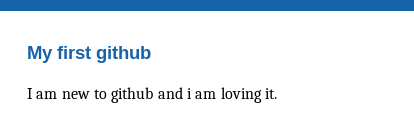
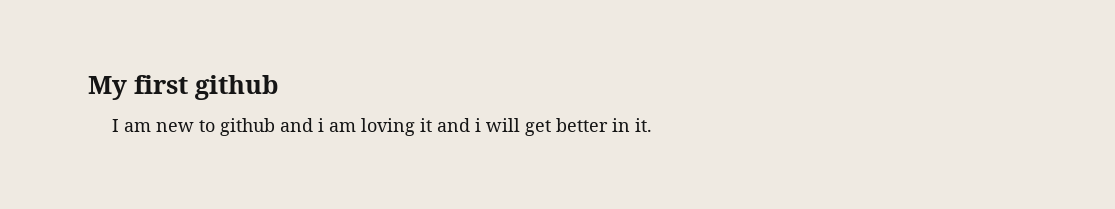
(262, 95) none -> [419,118,630,136] it and i will get better in

